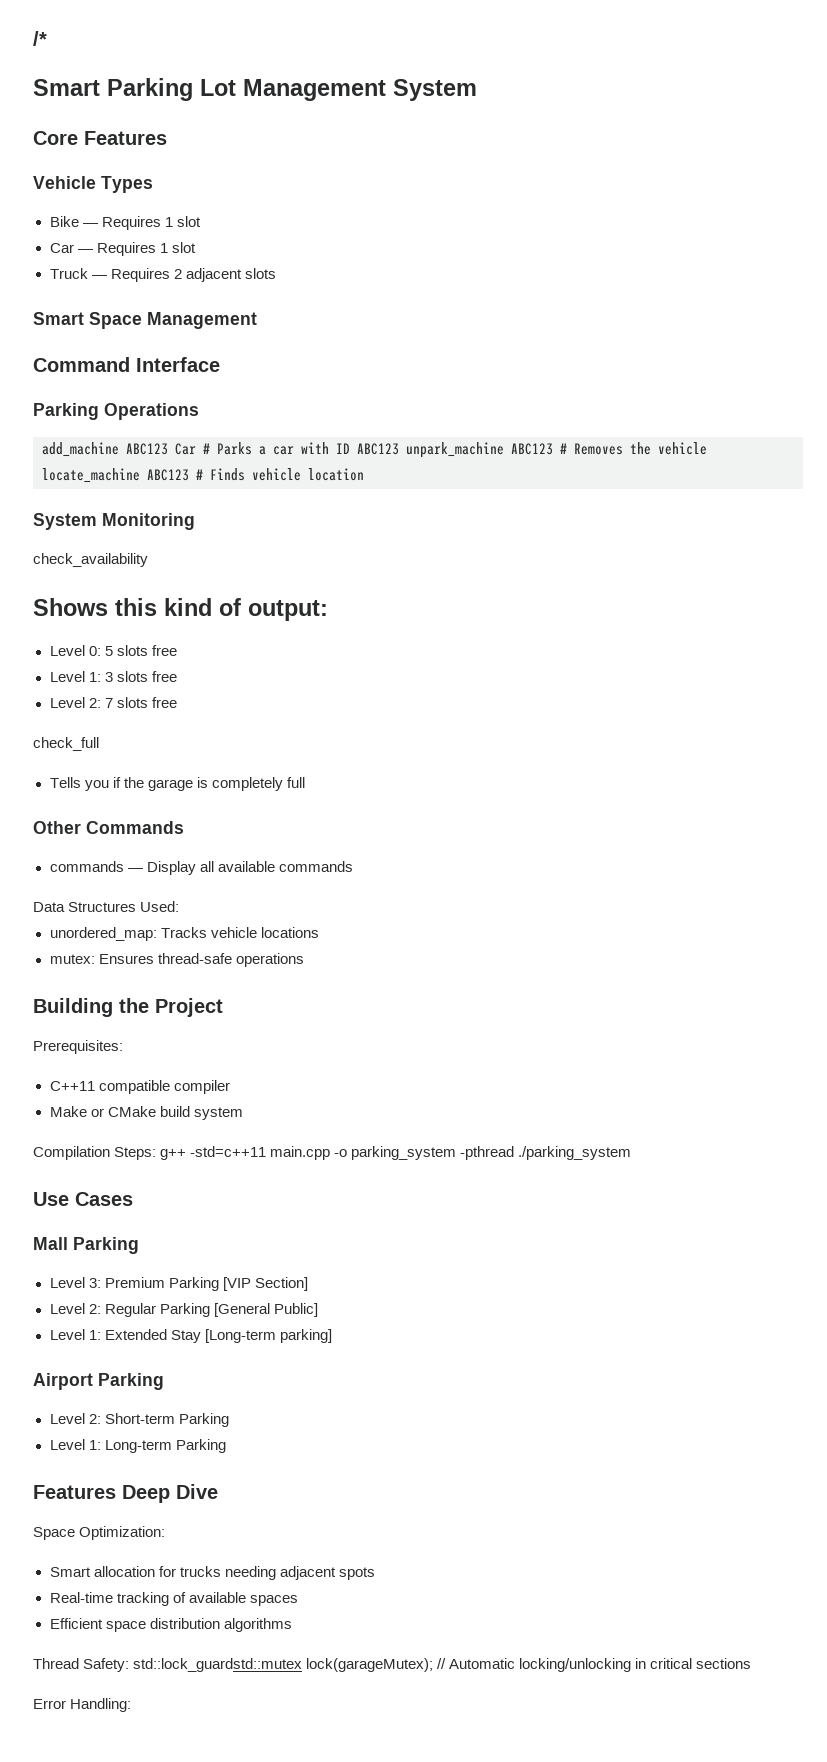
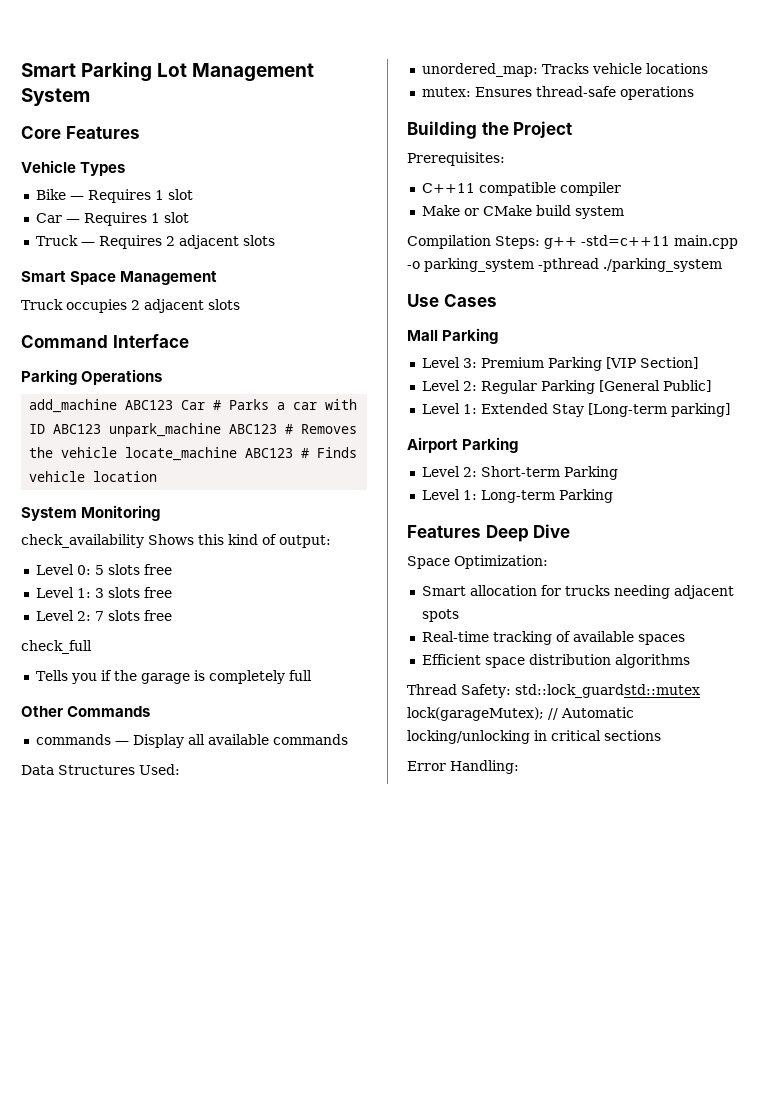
[33,31,47,46] /* // -> (21, 70) none
(257, 320) none -> [21,299,240,313] // Truck occupies 2 adjacent slots
(148, 560) // -> (144, 541) none

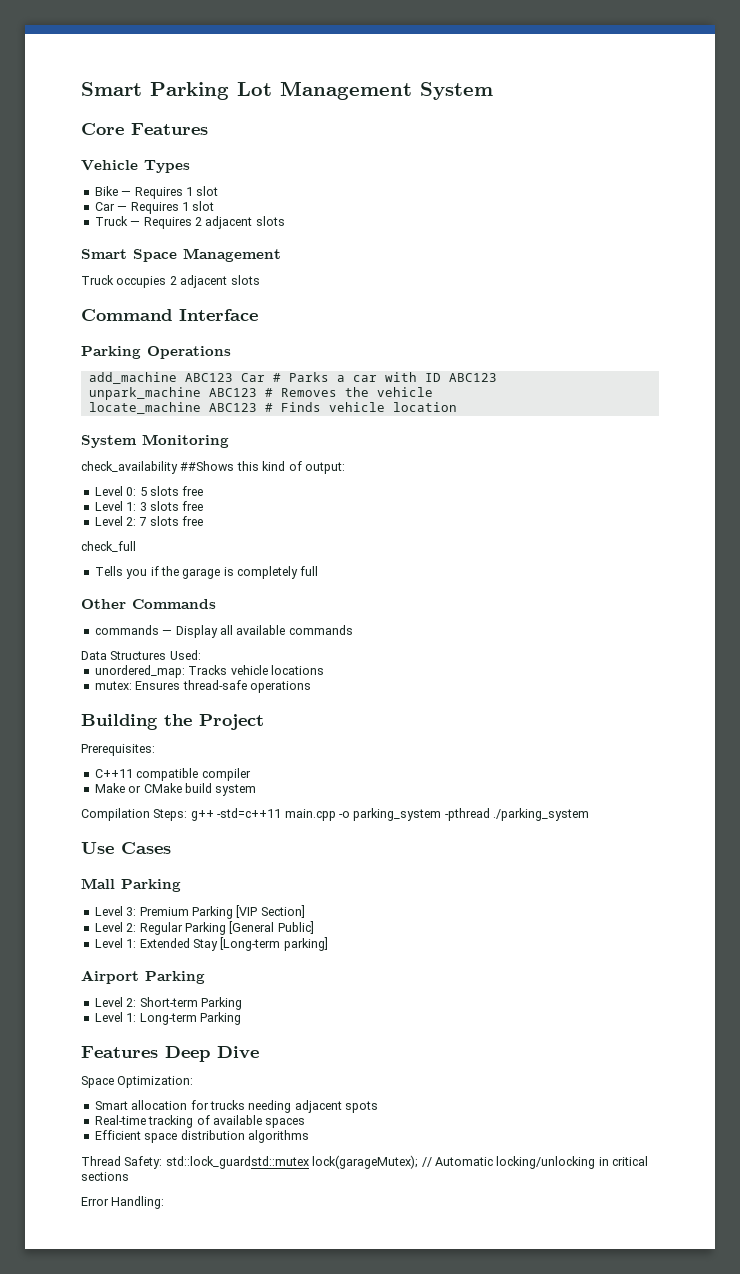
(102, 429) none -> (497, 377) //
(118, 452) none -> (433, 392) //
[148,534,194,545] Shows -> [180,461,235,471] ##Shows

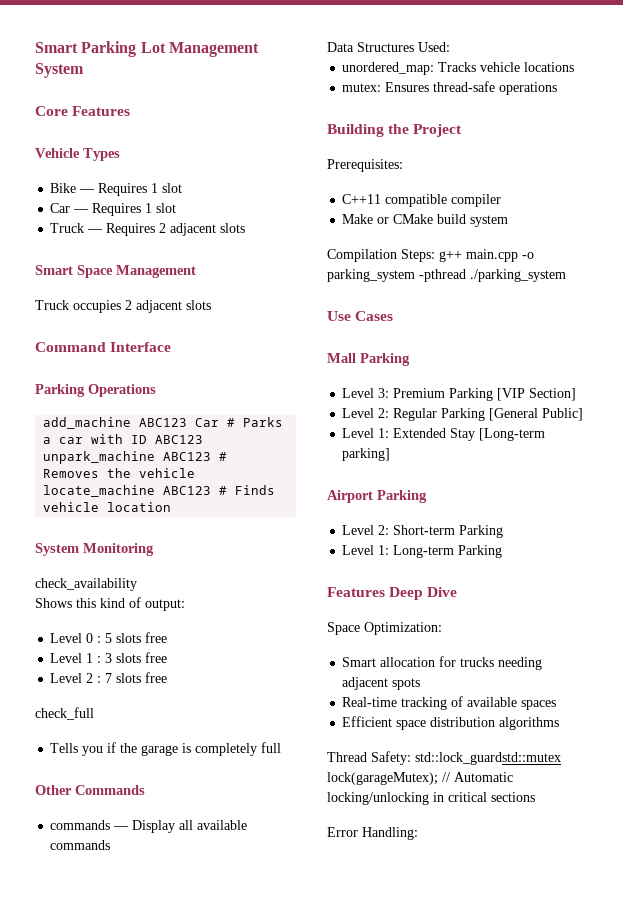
[180,461,235,471] ##Shows -> [35,598,72,608] // Shows
[126,487,137,496] 0: -> [86,633,102,643] 0 :
[126,502,137,511] 1: -> [86,653,102,663] 1 :
[126,517,137,526] 2: -> [86,673,102,683] 2 :
[217,808,282,818] -std=c++11 -> (462, 256) none

